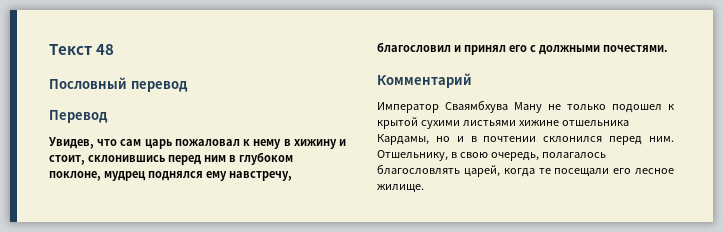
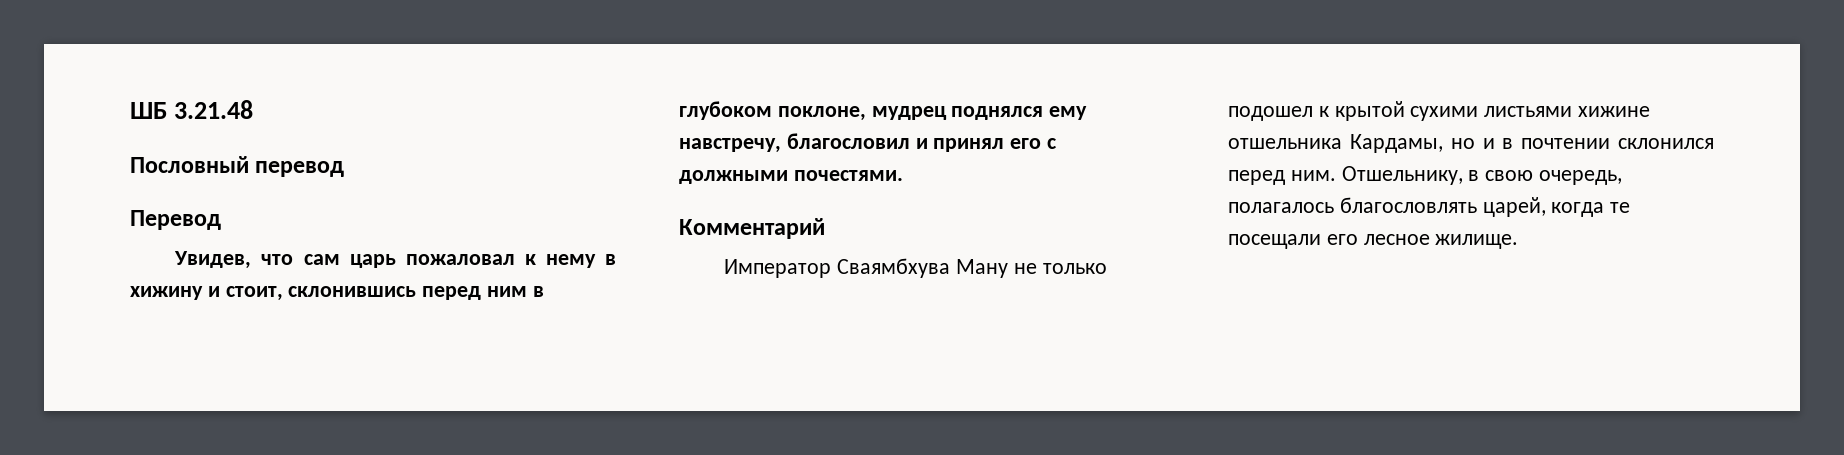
[49,44,115,55] Текст 48 -> [130,100,254,119] ШБ 3.21.48

